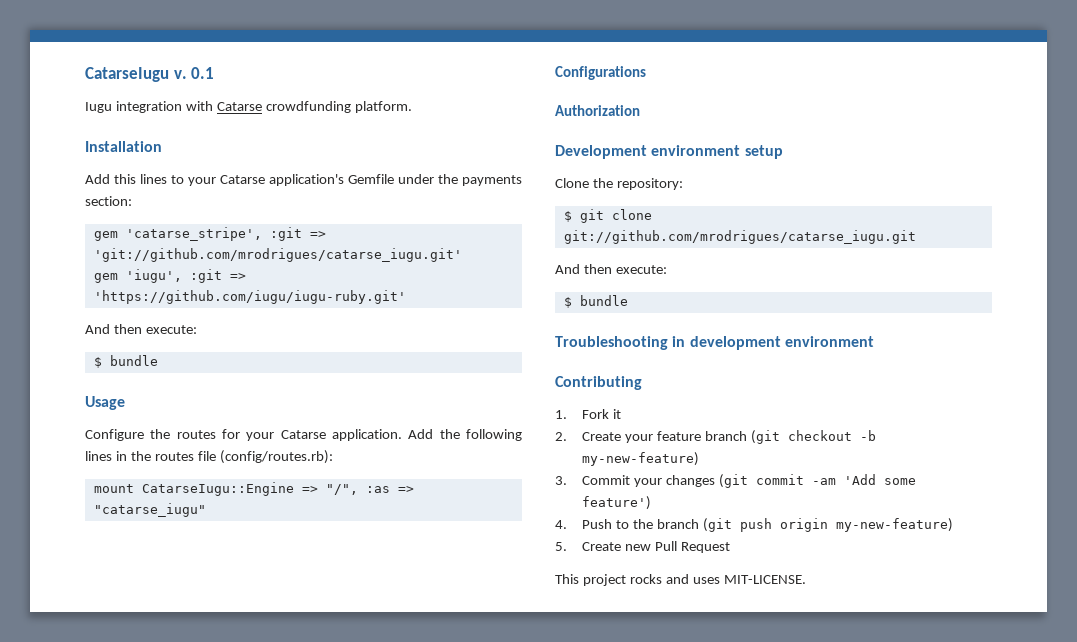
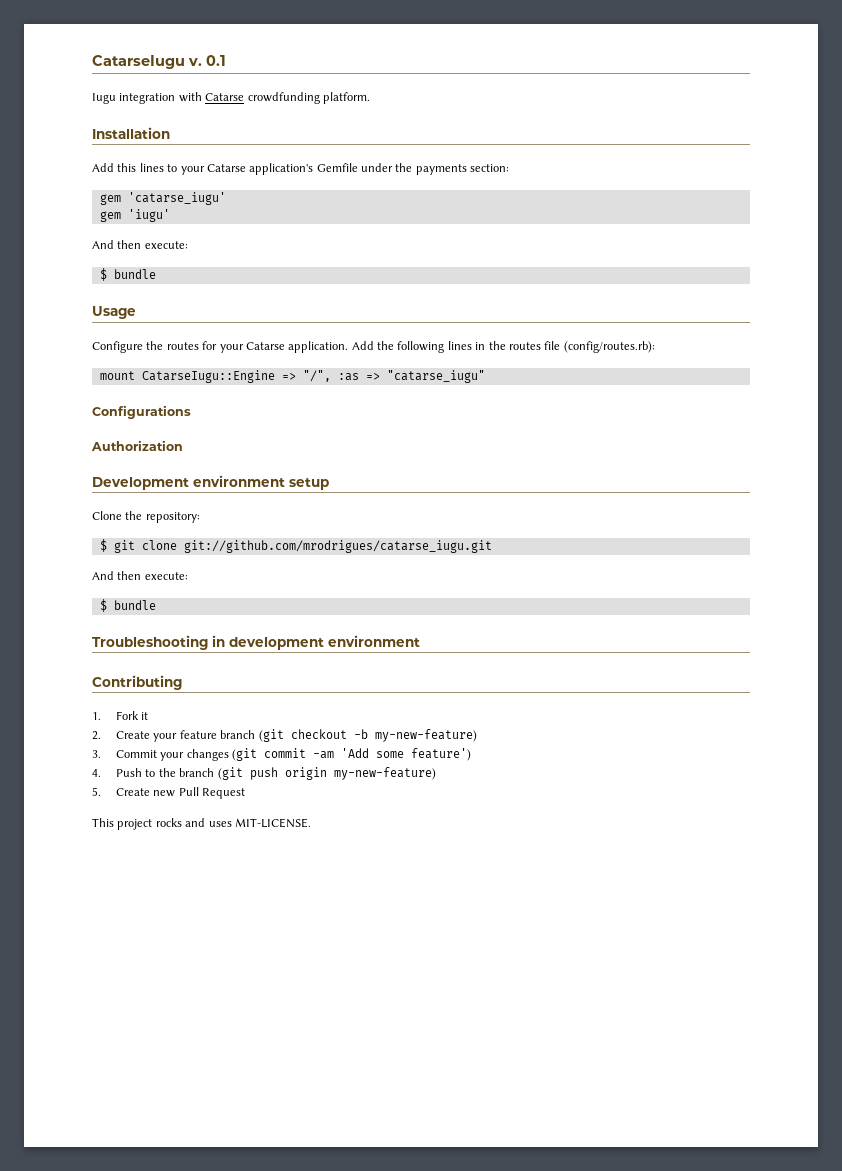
[125,227,326,241] [93,248,462,262] [93,269,246,283] [93,290,406,304] 'catarse_stripe', :git => 'git://github.com/mrodrigues/catarse_iugu.git' // gem 'iugu', :git => 'https://github.com/iugu/iugu-ruby.git' -> [127,192,226,205] [99,209,170,222] 'catarse_iugu' // gem 'iugu'

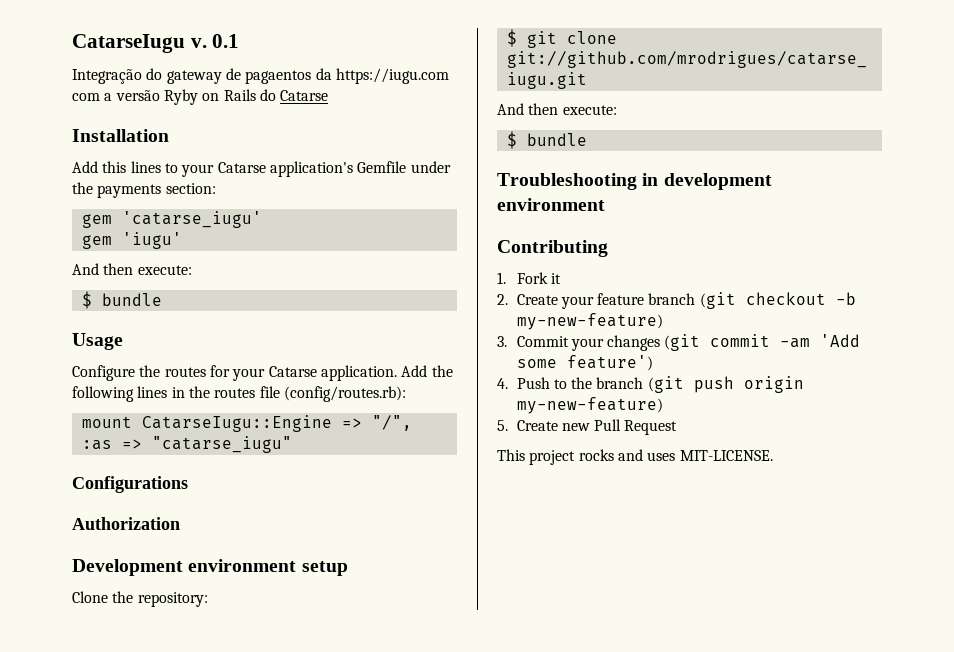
[92,92,370,104] Iugu integration with Catarse crowdfunding platform. -> [72,68,449,84] [72,89,329,105] Integração do gateway de pagaentos da https://iugu.com com a versão Ryby on Rails do Catarse

